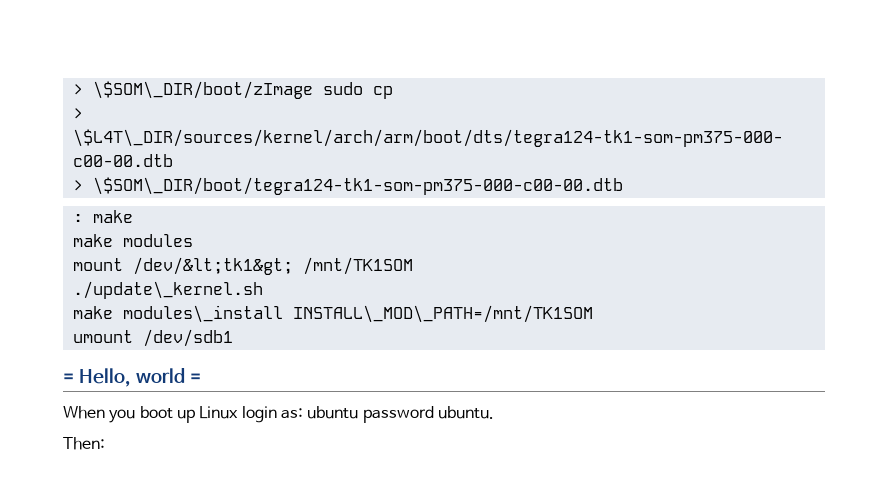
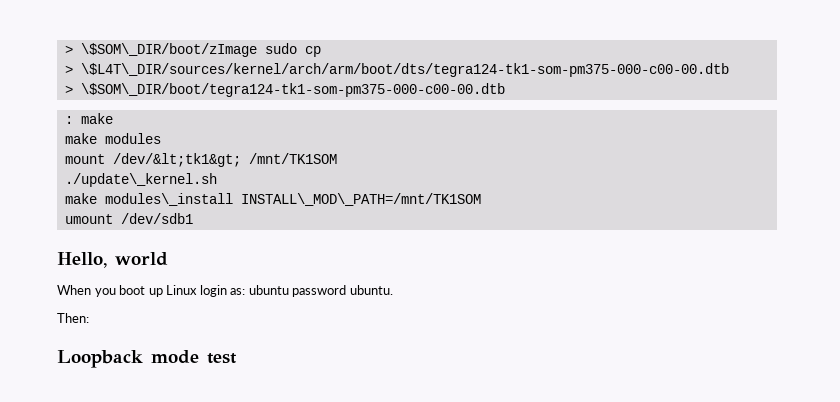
[63,373,74,383] = -> (193, 218) none
[189,373,201,383] = -> (168, 259) none
(105, 443) none -> [57,350,237,368] // Loopback mode test

